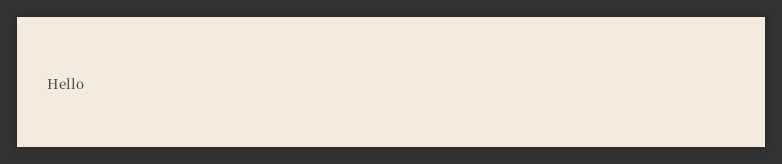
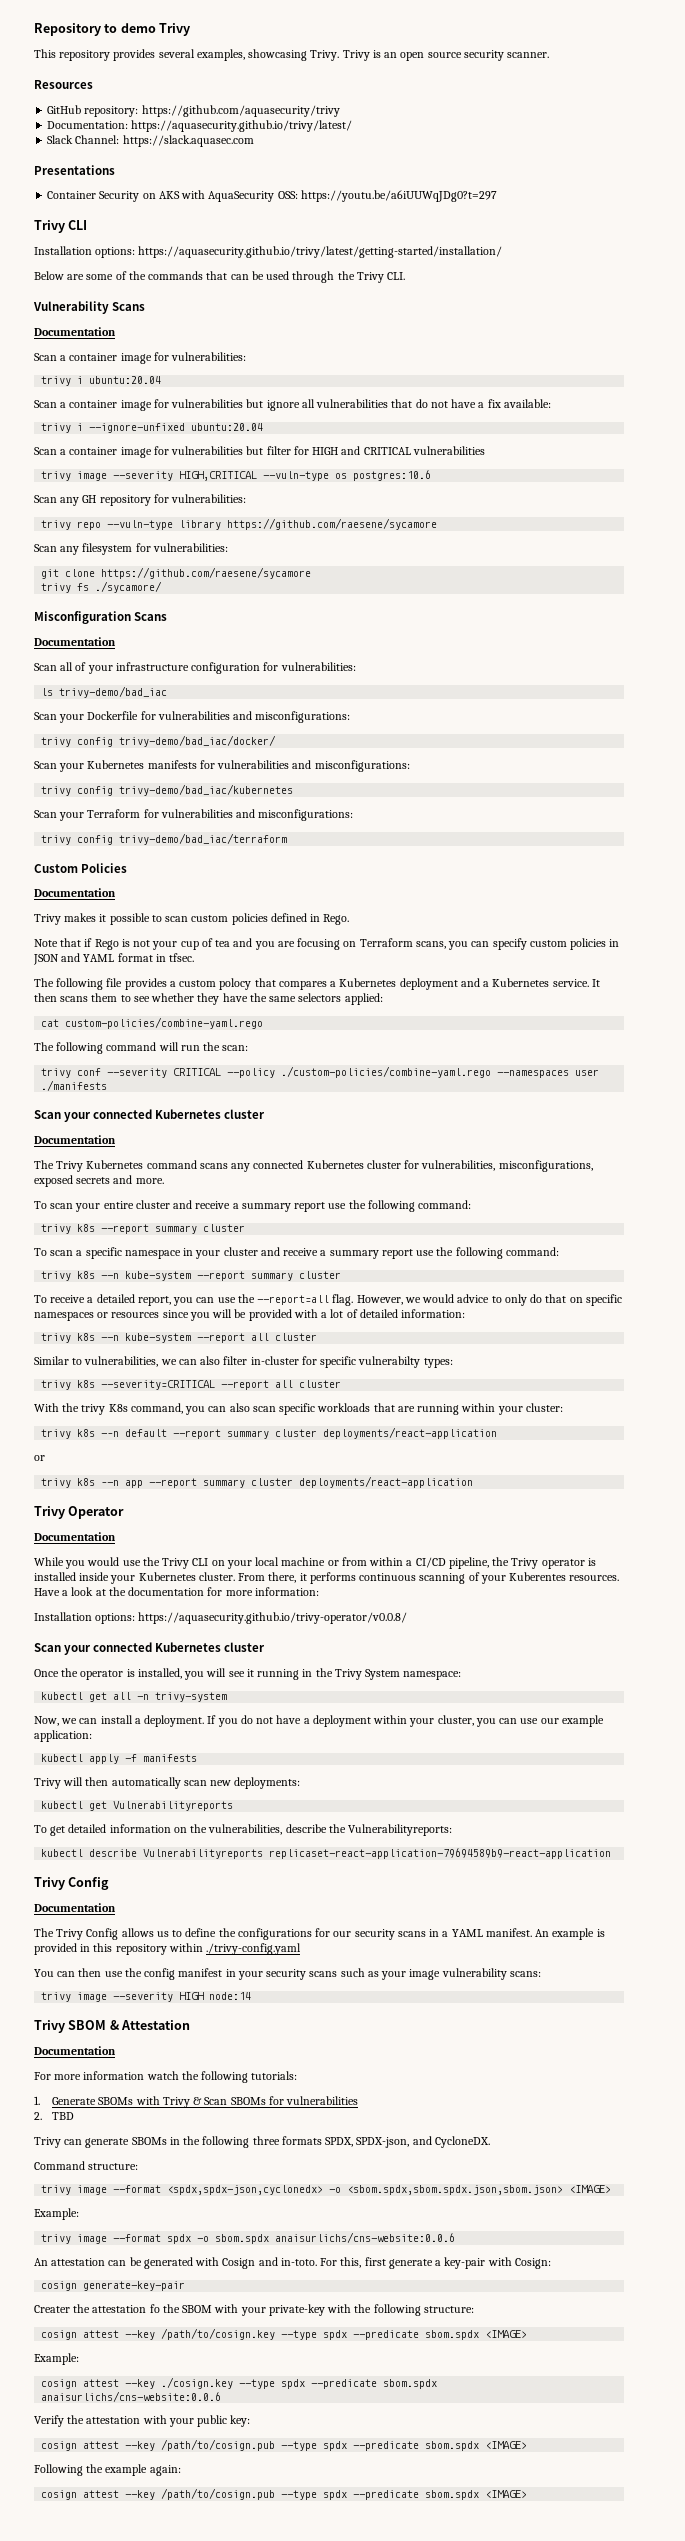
[47,78,84,89] Hello -> [34,23,191,36] [34,49,550,61] [34,80,93,89] [47,105,340,117] [47,120,353,132] [47,135,254,147] [34,165,115,175] [47,190,497,202] [34,220,88,233] [34,246,503,258] [34,271,406,283] [33,301,146,314] [34,327,116,336] [34,352,247,364] [41,376,162,386] [34,399,551,411] [41,423,264,433] [34,446,485,458] [41,470,432,481] [34,494,247,506] [41,518,438,530] [34,543,228,555] [41,567,312,579] [41,581,163,593] [34,611,168,624] [34,637,116,646] [34,662,356,674] [41,686,168,698] [34,711,351,723] [41,735,277,747] [34,760,410,772] [41,784,294,796] [34,809,354,821] [41,833,288,845] [34,863,128,873] [34,888,116,897] [34,913,350,925] [34,938,620,950] [33,953,195,965] [34,978,600,990] [34,993,383,1005] [41,1017,264,1029] [34,1042,249,1054] [41,1066,600,1078] [41,1080,108,1091] [34,1109,266,1122] [34,1135,116,1144] [34,1160,593,1172] [34,1175,164,1187] [34,1200,472,1212] [41,1224,246,1234] [34,1247,559,1259] [41,1271,342,1281] [34,1294,622,1306] [34,1309,466,1321] [41,1333,318,1343] [34,1356,453,1368] [41,1380,342,1390] [34,1403,563,1415] [41,1427,498,1439] [34,1455,45,1461] [41,1476,474,1488] [34,1506,125,1519] [34,1532,116,1541] [34,1557,596,1569] [34,1572,620,1584] [34,1587,319,1596] [34,1612,408,1624] [34,1642,266,1655] [34,1668,462,1680] [41,1692,228,1702] [34,1715,604,1727] [34,1730,92,1742] [41,1754,198,1764] [34,1777,301,1789] [41,1801,234,1811] [34,1824,453,1836] [41,1848,612,1859] [34,1877,110,1890] [34,1903,116,1912] [34,1928,605,1940] [34,1943,302,1955] [34,1968,541,1980] [41,1992,252,2002] [34,2020,191,2033] [34,2046,116,2055] [34,2071,298,2083] [34,2096,359,2108] [34,2112,75,2120] [34,2136,490,2148] [34,2161,139,2170] [41,2185,612,2195] [34,2208,79,2220] [41,2232,456,2244] [34,2257,551,2269] [41,2281,186,2291] [34,2304,474,2316] [41,2328,528,2340] [34,2353,79,2365] [41,2377,438,2389] [41,2391,222,2402] [34,2415,251,2427] [41,2439,528,2451] [34,2464,181,2476] [41,2488,528,2500] Repository to demo Trivy // This repository provides several examples, showcasing Trivy. Trivy is an open source security scanner. // Resources // GitHub repository: https://github.com/aquasecurity/trivy // Documentation: https://aquasecurity.github.io/trivy/latest/ // Slack Channel: https://slack.aquasec.com // Presentations // Container Security on AKS with AquaSecurity OSS: https://youtu.be/a6iUUWqJDg0?t=297 // Trivy CLI // Installation options: https://aquasecurity.github.io/trivy/latest/getting-started/installation/ // Below are some of the commands that can be used through the Trivy CLI. // Vulnerability Scans // Documentation // Scan a container image for vulnerabilities: // trivy i ubuntu:20.04 // Scan a container image for vulnerabilities but ignore all vulnerabilities that do not have a fix available: // trivy i --ignore-unfixed ubuntu:20.04 // Scan a container image for vulnerabilities but filter for HIGH and CRITICAL vulnerabilities // trivy image --severity HIGH,CRITICAL --vuln-type os postgres:10.6 // Scan any GH repository for vulnerabilities: // trivy repo --vuln-type library https://github.com/raesene/sycamore // Scan any filesystem for vulnerabilities: // git clone https://github.com/raesene/sycamore // trivy fs ./sycamore/ // Misconfiguration Scans // Documentation // Scan all of your infrastructure configuration for vulnerabilities: // ls trivy-demo/bad_iac // Scan your Dockerfile for vulnerabilities and misconfigurations: // trivy config trivy-demo/bad_iac/docker/ // Scan your Kubernetes manifests for vulnerabilities and misconfigurations: // trivy config trivy-demo/bad_iac/kubernetes // Scan your Terraform for vulnerabilities and misconfigurations: // trivy config trivy-demo/bad_iac/terraform // Custom Policies // Documentation // Trivy makes it possible to scan custom policies defined in Rego. // Note that if Rego is not your cup of tea and you are focusing on Terraform scans, you can specify custom policies in JSON and YAML format in tfsec. // The following file provides a custom polocy that compares a Kubernetes deployment and a Kubernetes service. It then scans them to see whether they have the same selectors applied: // cat custom-policies/combine-yaml.rego // The following command will run the scan: // trivy conf --severity CRITICAL --policy ./custom-policies/combine-yaml.rego --namespaces user ./manifests // Scan your connected Kubernetes cluster // Documentation // The Trivy Kubernetes command scans any connected Kubernetes cluster for vulnerabilities, misconfigurations, exposed secrets and more. // To scan your entire cluster and receive a summary report use the following command: // trivy k8s --report summary cluster // To scan a specific namespace in your cluster and receive a summary report use the following command: // trivy k8s --n kube-system --report summary cluster // To receive a detailed report, you can use the --report=all flag. However, we would advice to only do that on specific namespaces or resources since you will be provided with a lot of detailed information: // trivy k8s --n kube-system --report all cluster // Similar to vulnerabilities, we can also filter in-cluster for specific vulnerabilty types: // trivy k8s --severity=CRITICAL --report all cluster // With the trivy K8s command, you can also scan specific workloads that are running within your cluster: // trivy k8s -–n default --report summary cluster deployments/react-application // or // trivy k8s –-n app --report summary cluster deployments/react-application // Trivy Operator // Documentation // While you would use the Trivy CLI on your local machine or from within a CI/CD pipeline, the Trivy operator is installed inside your Kubernetes cluster. From there, it performs continuous scanning of your Kuberentes resources. Have a look at the documentation for more information: // Installation options: https://aquasecurity.github.io/trivy-operator/v0.0.8/ // Scan your connected Kubernetes cluster // Once the operator is installed, you will see it running in the Trivy System namespace: // kubectl get all -n trivy-system // Now, we can install a deployment. If you do not have a deployment within your cluster, you can use our example application: // kubectl apply -f manifests // Trivy will then automatically scan new deployments: // kubectl get Vulnerabilityreports // To get detailed information on the vulnerabilities, describe the Vulnerabilityreports: // kubectl describe Vulnerabilityreports replicaset-react-application-79694589b9-react-application // Trivy Config // Documentation // The Trivy Config allows us to define the configurations for our security scans in a YAML manifest. An example is provided in this repository within ./trivy-config.yaml // You can then use the config manifest in your security scans such as your image vulnerability scans: // trivy image --severity HIGH node:14 // Trivy SBOM & Attestation // Documentation // For more information watch the following tutorials: // 1. Generate SBOMs with Trivy & Scan SBOMs for vulnerabilities // 2. TBD // Trivy can generate SBOMs in the following three formats SPDX, SPDX-json, and CycloneDX. // Command structure: // trivy image --format <spdx,spdx-json,cyclonedx> -o <sbom.spdx,sbom.spdx.json,sbom.json> <IMAGE> // Example: // trivy image --format spdx -o sbom.spdx anaisurlichs/cns-website:0.0.6 // An attestation can be generated with Cosign and in-toto. For this, first generate a key-pair with Cosign: // cosign generate-key-pair // Creater the attestation fo the SBOM with your private-key with the following structure: // cosign attest --key /path/to/cosign.key --type spdx --predicate sbom.spdx <IMAGE> // Example: // cosign attest --key ./cosign.key --type spdx --predicate sbom.spdx anaisurlichs/cns-website:0.0.6 // Verify the attestation with your public key: // cosign attest --key /path/to/cosign.pub --type spdx --predicate sbom.spdx <IMAGE> // Following the example again: // cosign attest --key /path/to/cosign.pub --type spdx --predicate sbom.spdx <IMAGE>

